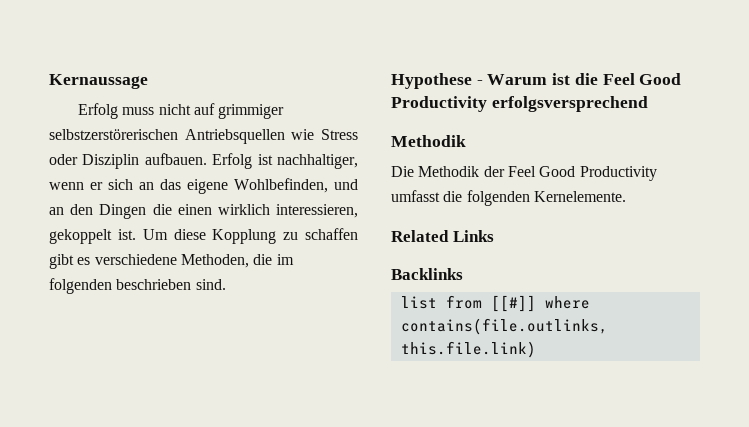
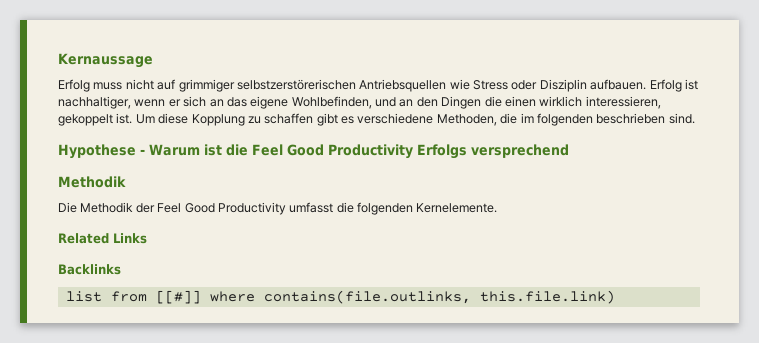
[491,96,648,112] erfolgsversprechend -> [417,144,569,159] Erfolgs versprechend

